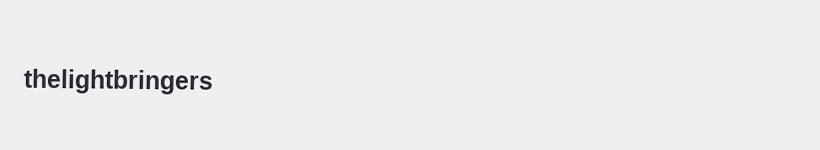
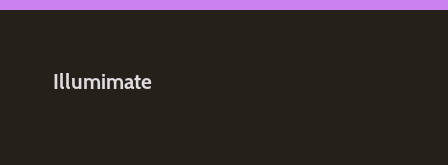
[23,68,214,95] thelightbringers -> [53,73,152,89] Illumimate

